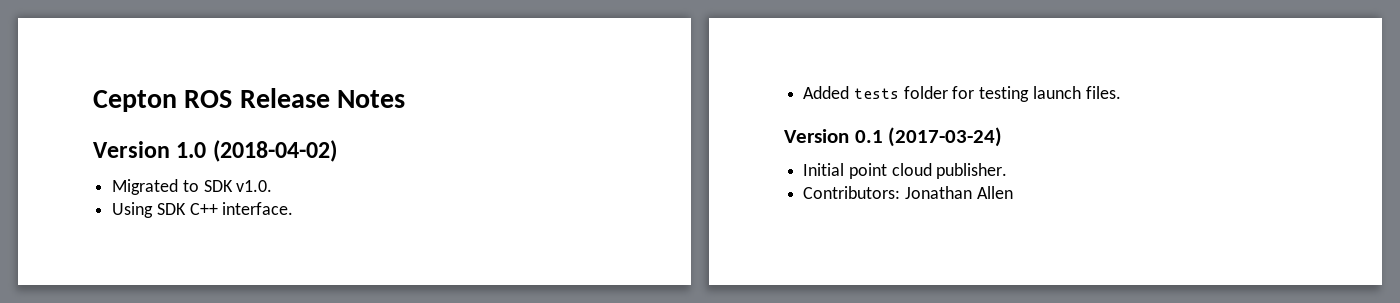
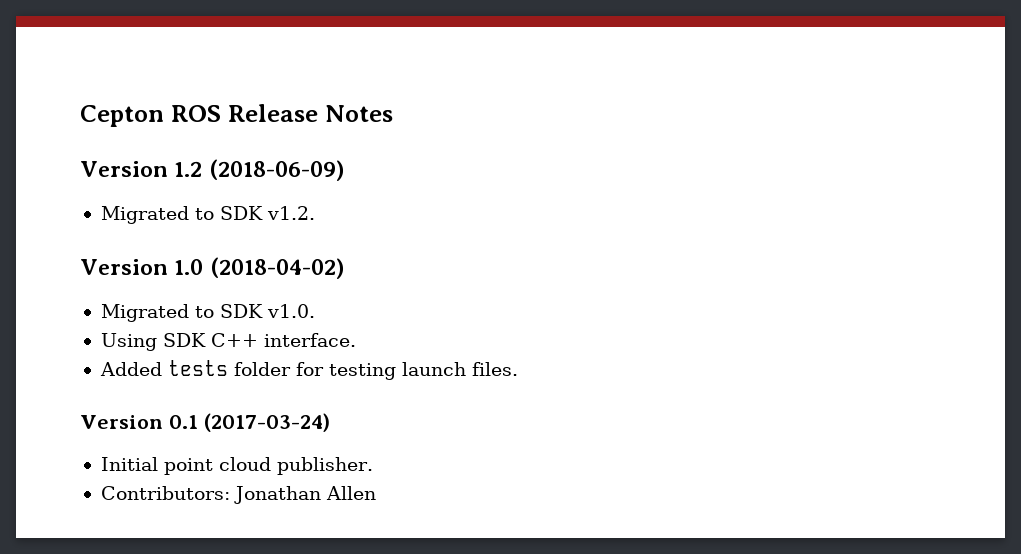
(406, 99) none -> [80,159,344,181] [100,206,315,224] // Version 1.2 (2018-06-09) // Migrated to SDK v1.2.

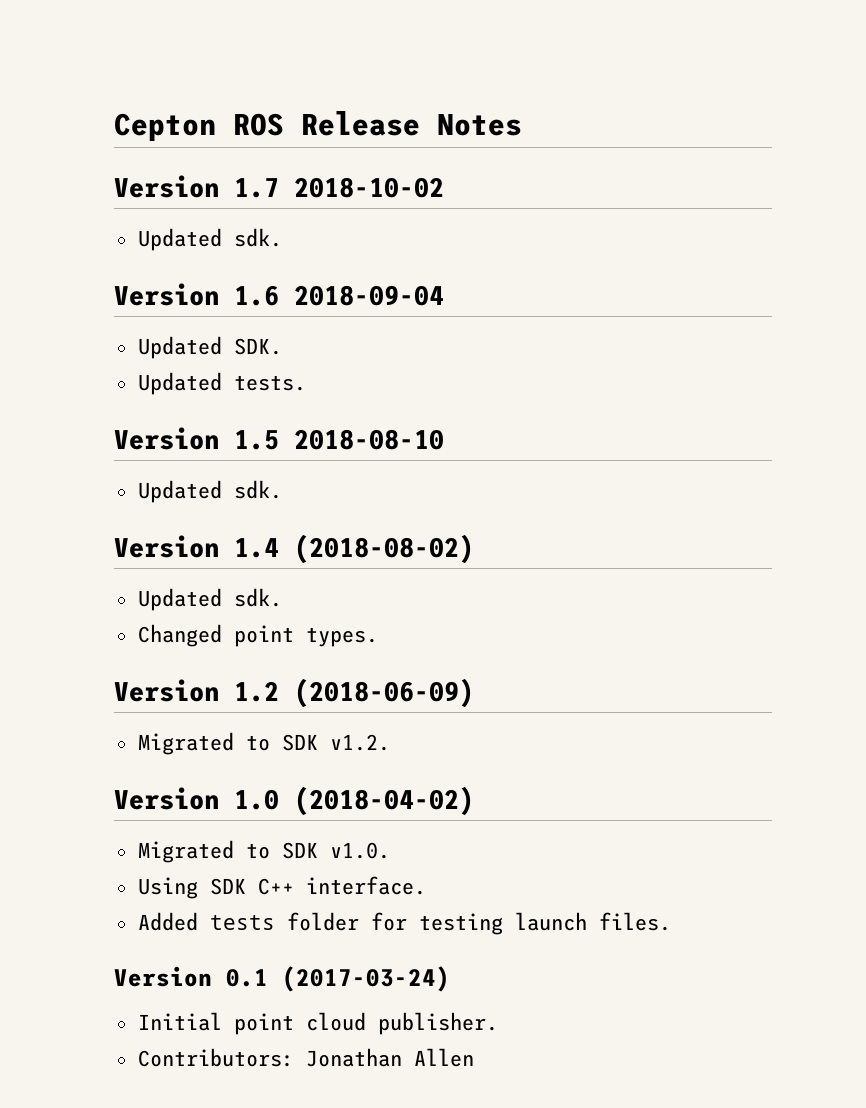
(393, 113) none -> [114,175,444,198] [137,228,282,251] [114,283,444,306] [137,336,282,359] [137,372,306,395] [114,427,444,450] [137,480,282,503] [114,534,474,564] [137,588,282,611] [137,624,378,647] // Version 1.7 2018-10-02 // Updated sdk. // Version 1.6 2018-09-04 // Updated SDK. // Updated tests. // Version 1.5 2018-08-10 // Updated sdk. // Version 1.4 (2018-08-02) // Updated sdk. // Changed point types.

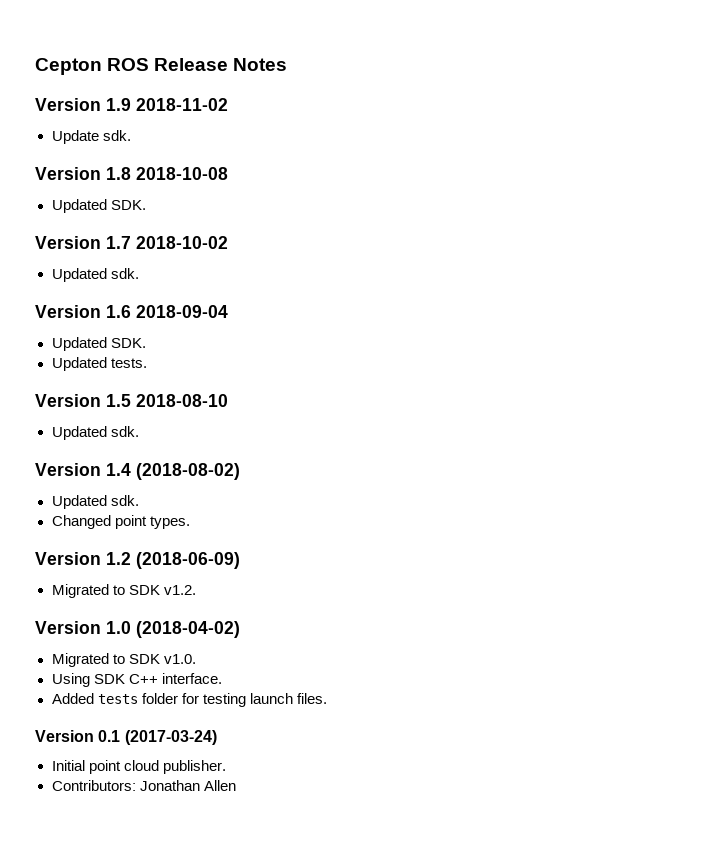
(522, 125) none -> [35,98,228,111] [51,130,131,144] [35,167,228,180] [51,199,146,213] // Version 1.9 2018-11-02 // Update sdk. // Version 1.8 2018-10-08 // Updated SDK.

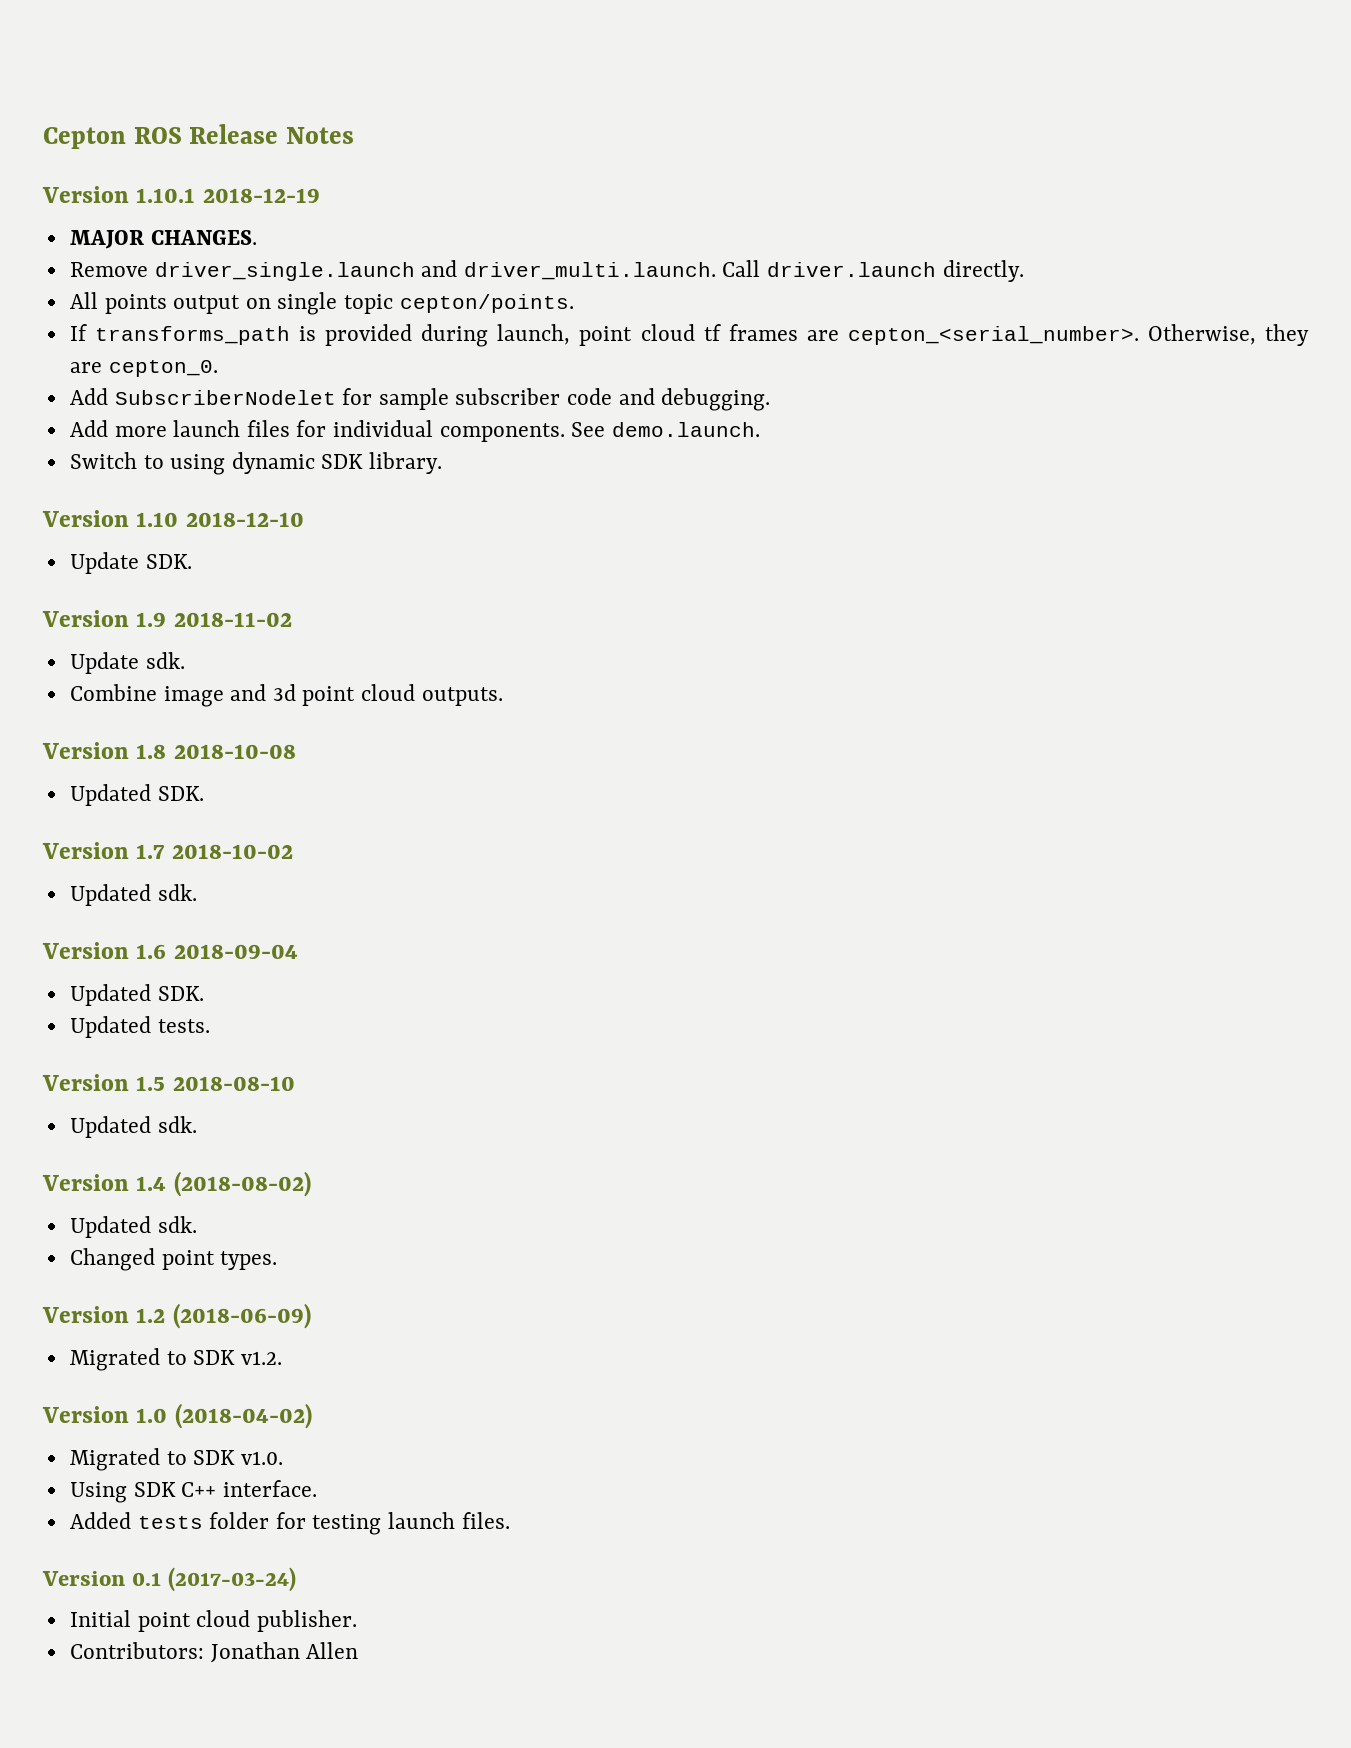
(288, 64) none -> [42,186,320,203] [69,230,257,249] [69,260,1024,282] [69,292,574,315] [69,324,1309,347] [69,360,218,377] [69,388,771,411] [69,420,760,442] [69,452,443,475] [42,510,304,527] [69,552,192,574] // Version 1.10.1 2018-12-19 // MAJOR CHANGES. // Remove driver_single.launch and driver_multi.launch. Call driver.launch directly. // All points output on single topic cepton/points. // If transforms_path is provided during launch, point cloud tf frames are cepton_<serial_number>. Otherwise, they are cepton_0. // Add SubscriberNodelet for sample subscriber code and debugging. // Add more launch files for individual components. See demo.launch. // Switch to using dynamic SDK library. // Version 1.10 2018-12-10 // Update SDK.
(131, 135) none -> [69,684,503,707] // Combine image and 3d point cloud outputs.

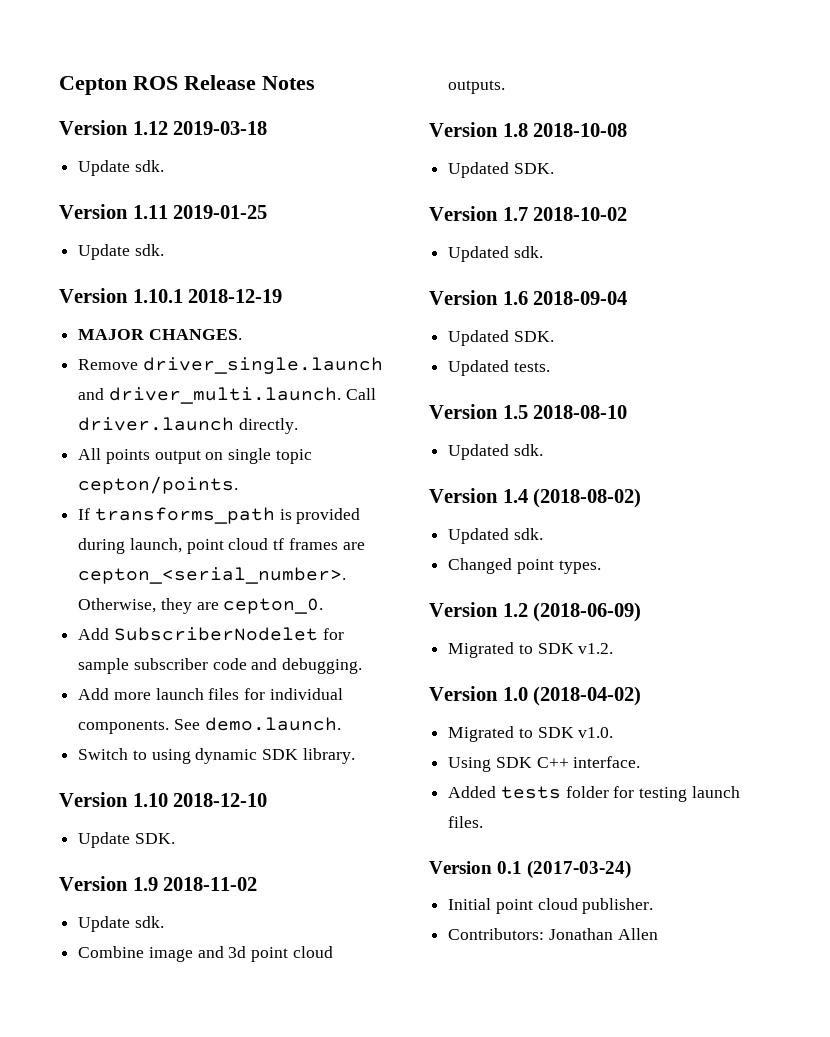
(355, 135) none -> [59,120,268,135] [78,160,164,176] [59,204,268,219] [78,244,164,260] // Version 1.12 2019-03-18 // Update sdk. // Version 1.11 2019-01-25 // Update sdk.

